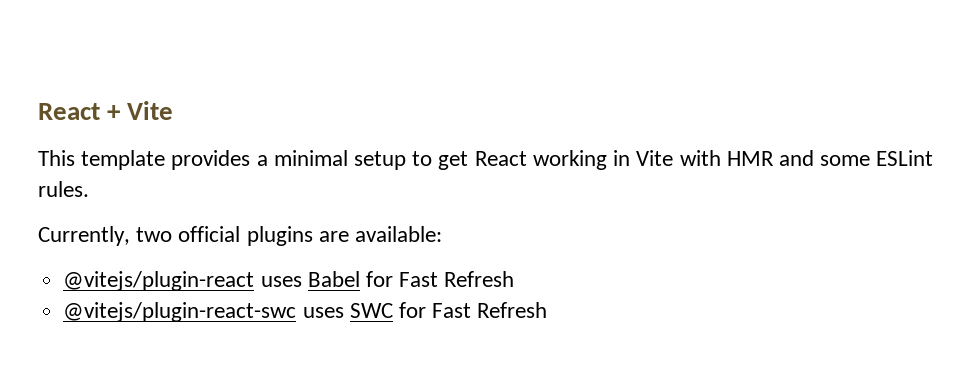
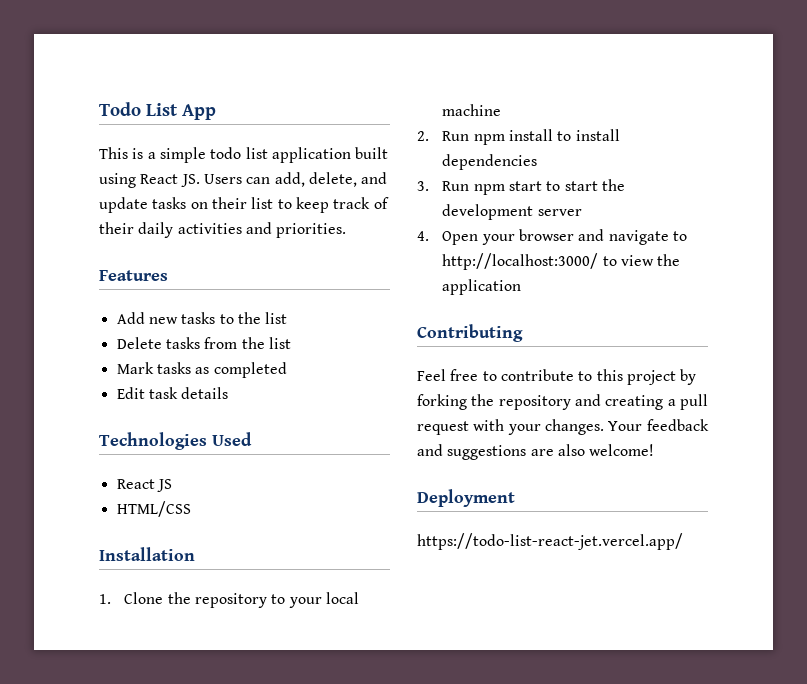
[38,101,174,120] [38,150,934,170] [38,181,89,197] [38,226,443,246] [63,271,515,291] [63,302,548,322] React + Vite // This template provides a minimal setup to get React working in Vite with HMR and some ESLint rules. // Currently, two official plugins are available: // @vitejs/plugin-react uses Babel for Fast Refresh // @vitejs/plugin-react-swc uses SWC for Fast Refresh -> [99,102,216,120] [99,147,389,163] [99,172,388,188] [99,197,389,213] [99,222,347,238] [99,270,168,281] [116,312,288,324] [116,337,291,349] [116,362,287,378] [116,387,229,399] [99,432,252,450] [116,479,172,492] [116,501,191,517] [99,547,195,561] [99,592,359,608] [442,104,502,116] [417,129,620,145] [442,154,538,170] [417,179,625,195] [442,204,582,220] [417,229,687,245] [442,253,681,270] [442,279,522,295] [417,324,523,342] [417,369,697,385] [417,394,708,410] [417,419,709,435] [417,444,655,460] [417,489,515,507] [417,533,683,550] Todo List App // This is a simple todo list application built using React JS. Users can add, delete, and update tasks on their list to keep track of their daily activities and priorities. // Features // Add new tasks to the list // Delete tasks from the list // Mark tasks as completed // Edit task details // Technologies Used // React JS // HTML/CSS // Installation // 1. Clone the repository to your local machine // 2. Run npm install to install dependencies // 3. Run npm start to start the development server // 4. Open your browser and navigate to http://localhost:3000/ to view the application // Contributing // Feel free to contribute to this project by forking the repository and creating a pull request with your changes. Your feedback and suggestions are also welcome! // Deployment // https://todo-list-react-jet.vercel.app/

